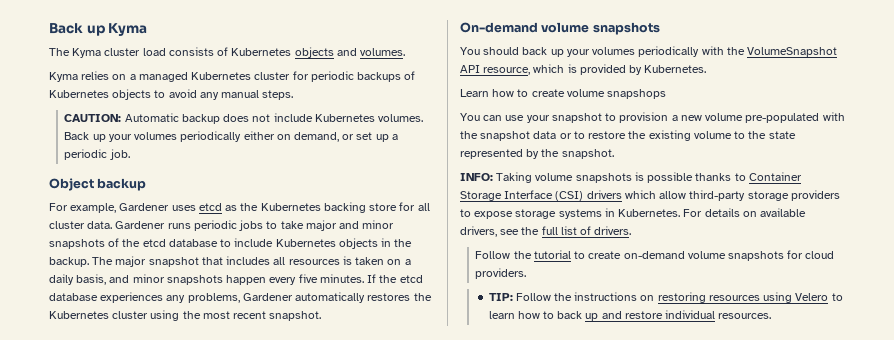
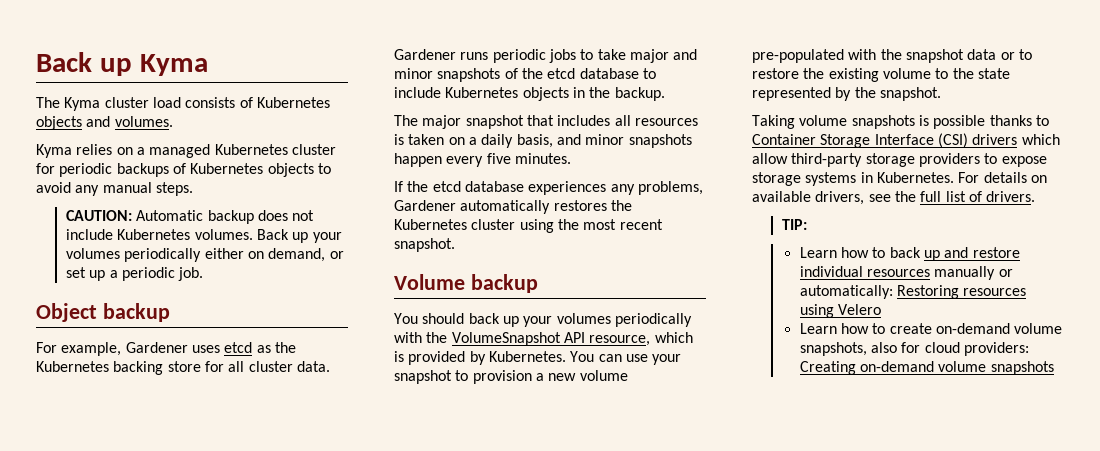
(89, 262) none -> (665, 94) //
(364, 278) none -> (571, 158) //
[460,22,660,35] On-demand volume snapshots -> [394,274,538,293] Volume backup
[460,89,667,99] // Learn how to create volume snapshops // -> (566, 356) none
[460,173,493,181] INFO: -> (941, 94) none
[475,250,835,261] [475,268,527,279] [488,292,843,303] [488,311,515,319] Follow the tutorial to create on-demand volume snapshots for cloud providers. // TIP: Follow the instructions on restoring resources using Velero to learn -> [782,219,808,230] [799,247,837,258] TIP: // Learn
[718,313,772,319] resources. -> [867,266,1013,280] [799,285,1027,299] [799,304,882,318] [799,323,1063,334] [799,342,1029,356] [799,361,1054,375] resources manually or automatically: Restoring resources using Velero // Learn how to create on-demand volume snapshots, also for cloud providers: Creating on-demand volume snapshots

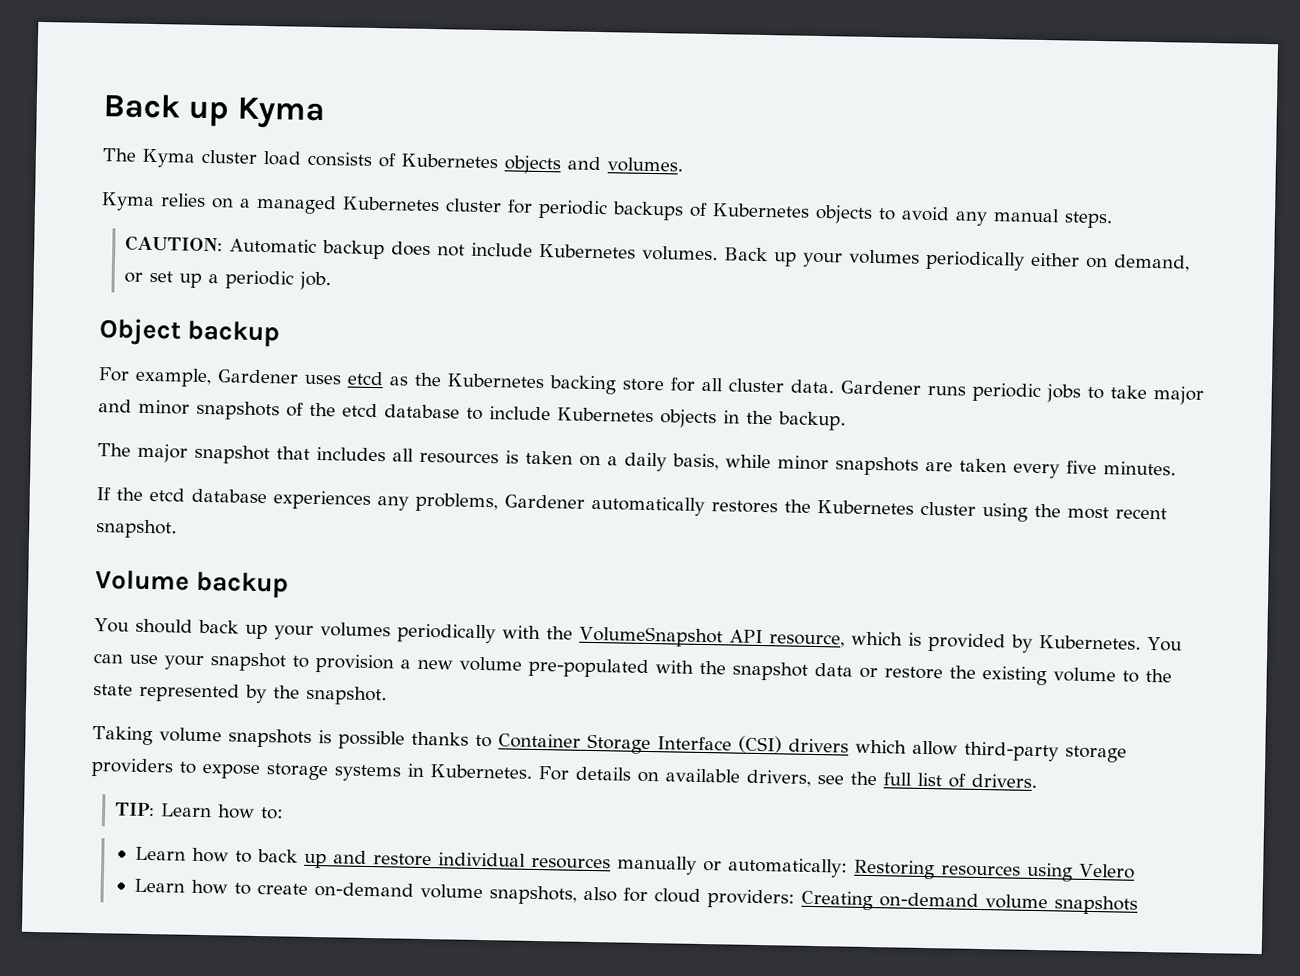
[556,134,692,148] [394,153,442,167] and minor snapshots happen -> [725,454,1007,476] while minor snapshots are taken
[1018,49,1032,60] to -> (878, 673) none
(808, 224) none -> [161,803,285,820] Learn how to:

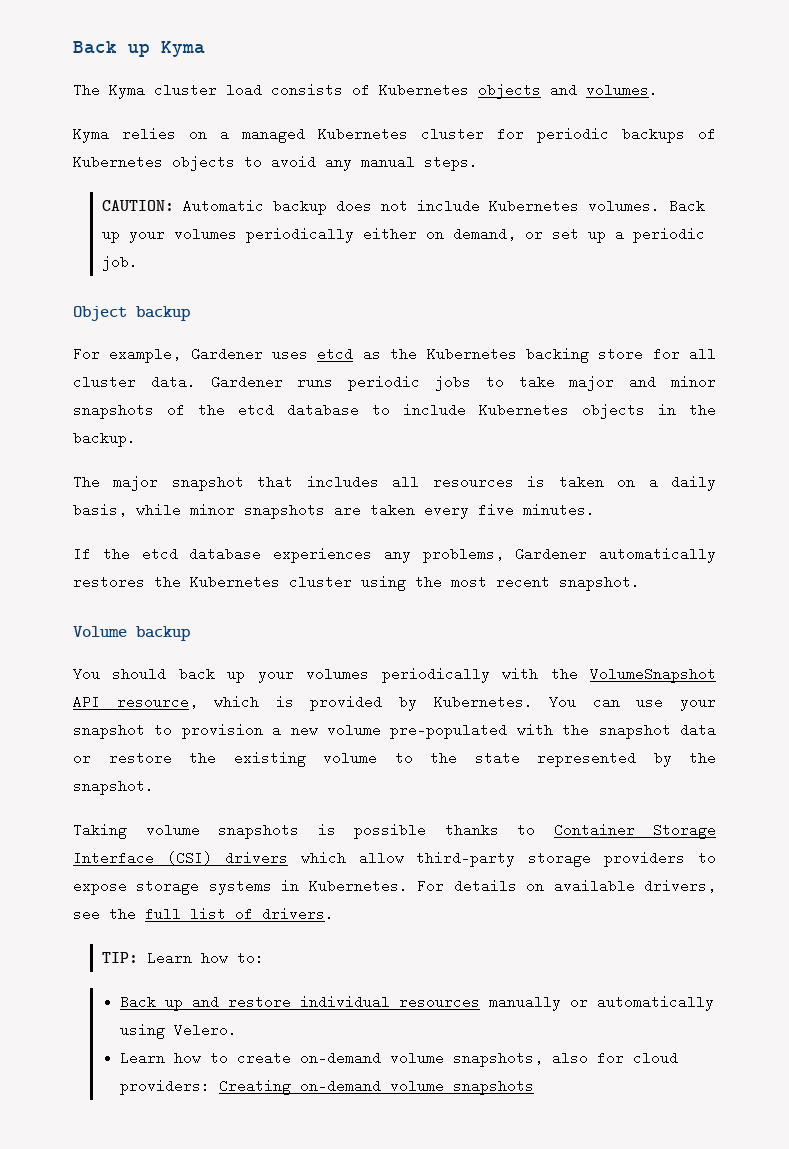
[135,846,299,863] Learn how to back -> [119,995,156,1009] Back
[728,857,1136,882] automatically: Restoring resources using Velero -> [596,995,714,1011] [119,1023,237,1039] automatically using Velero.

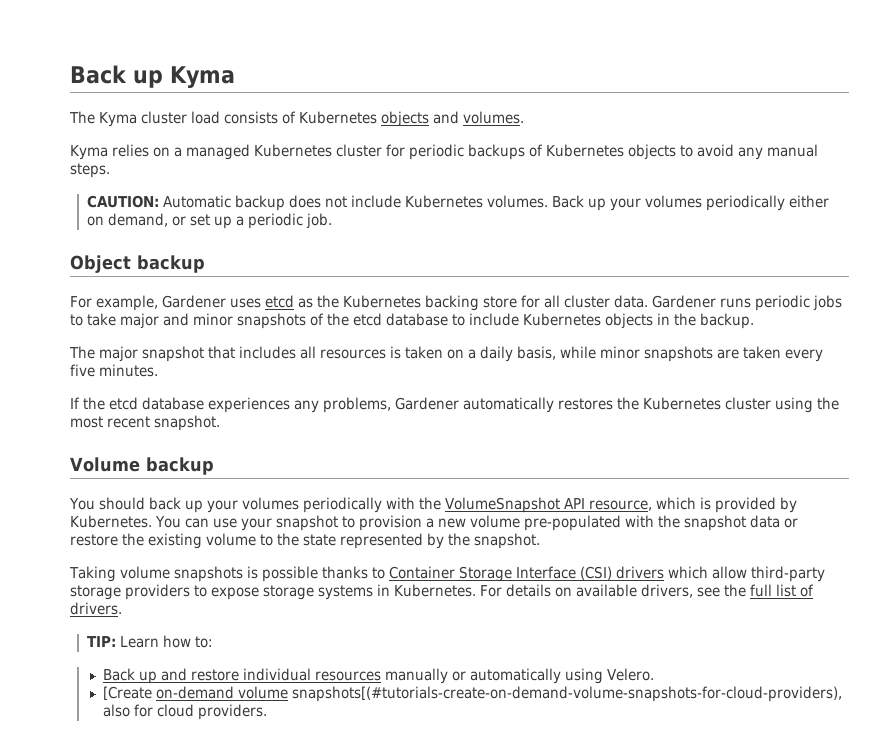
[119,1051,543,1067] Learn how to create on-demand volume snapshots, -> [102,686,842,702] [Create on-demand volume snapshots[(#tutorials-create-on-demand-volume-snapshots-for-cloud-providers),
[119,1079,534,1095] providers: Creating on-demand volume snapshots -> [197,704,267,720] providers.

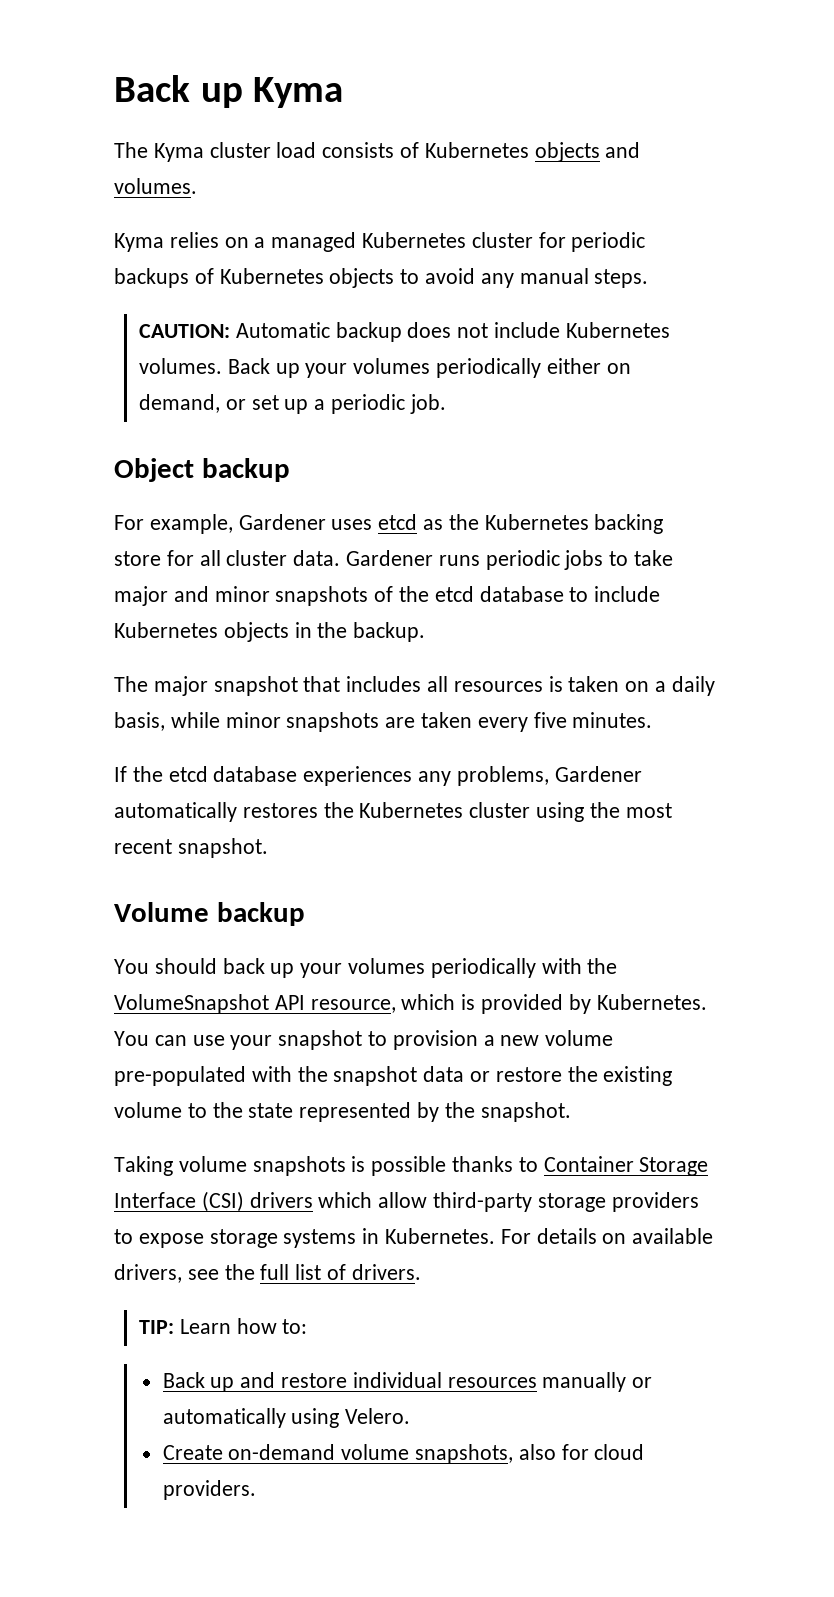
[102,686,152,700] [Create -> [162,1445,223,1460] Create
[291,686,842,702] snapshots[(#tutorials-create-on-demand-volume-snapshots-for-cloud-providers), -> [415,1444,514,1464] snapshots,

